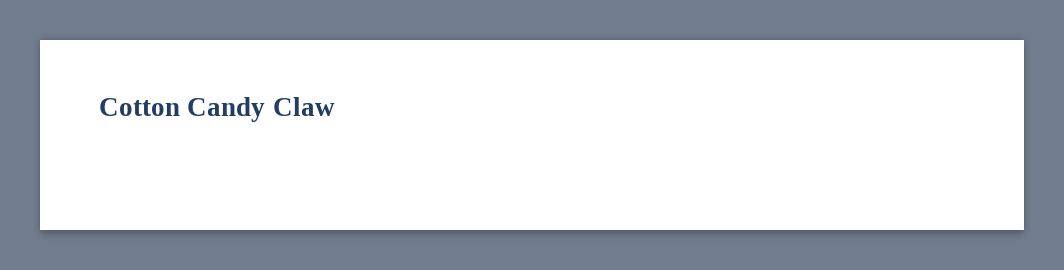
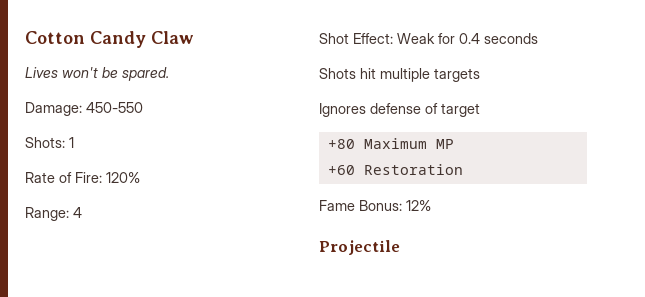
(335, 106) none -> [25,67,169,81] [25,102,143,116] [25,137,74,148] [25,172,140,183] [25,207,82,221] [319,33,538,44] [319,68,480,82] [319,103,480,117] [327,138,454,149] [327,164,463,175] [319,200,431,211] [319,240,400,255] // Lives won't be spared. // Damage: 450-550 // Shots: 1 // Rate of Fire: 120% // Range: 4 // Shot Effect: Weak for 0.4 seconds // Shots hit multiple targets // Ignores defense of target // +80 Maximum MP // +60 Restoration // Fame Bonus: 12% // Projectile

